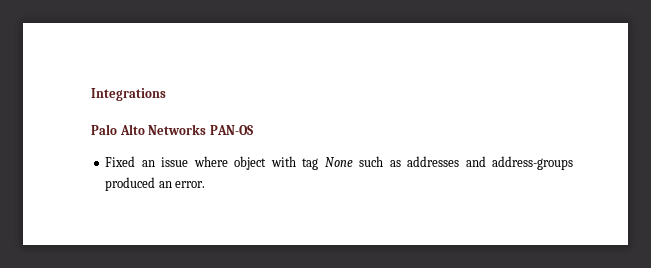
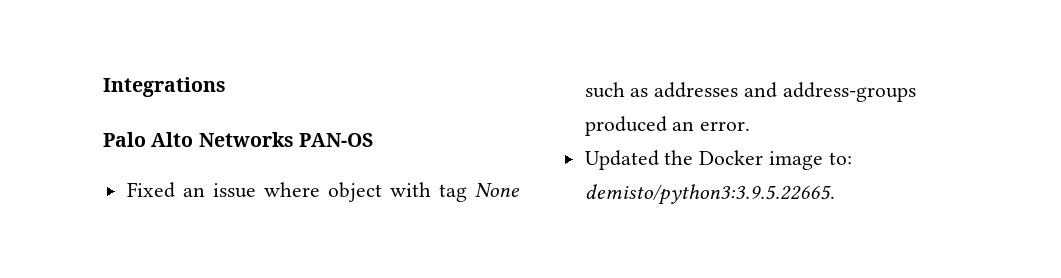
(206, 184) none -> [584,150,852,170] [584,184,835,205] // Updated the Docker image to: demisto/python3:3.9.5.22665.

